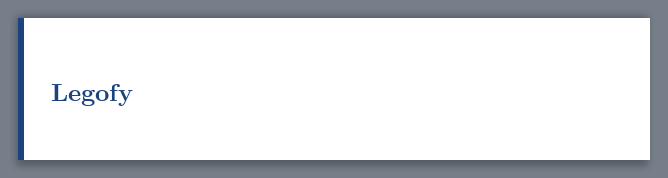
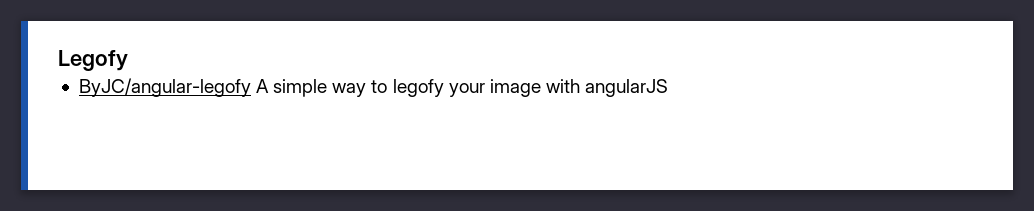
(133, 95) none -> [78,78,669,97] // ByJC/angular-legofy A simple way to legofy your image with angularJS

